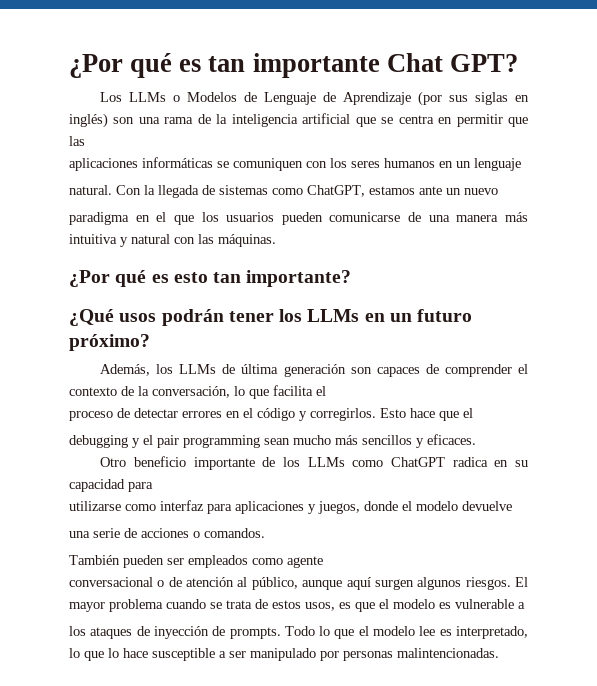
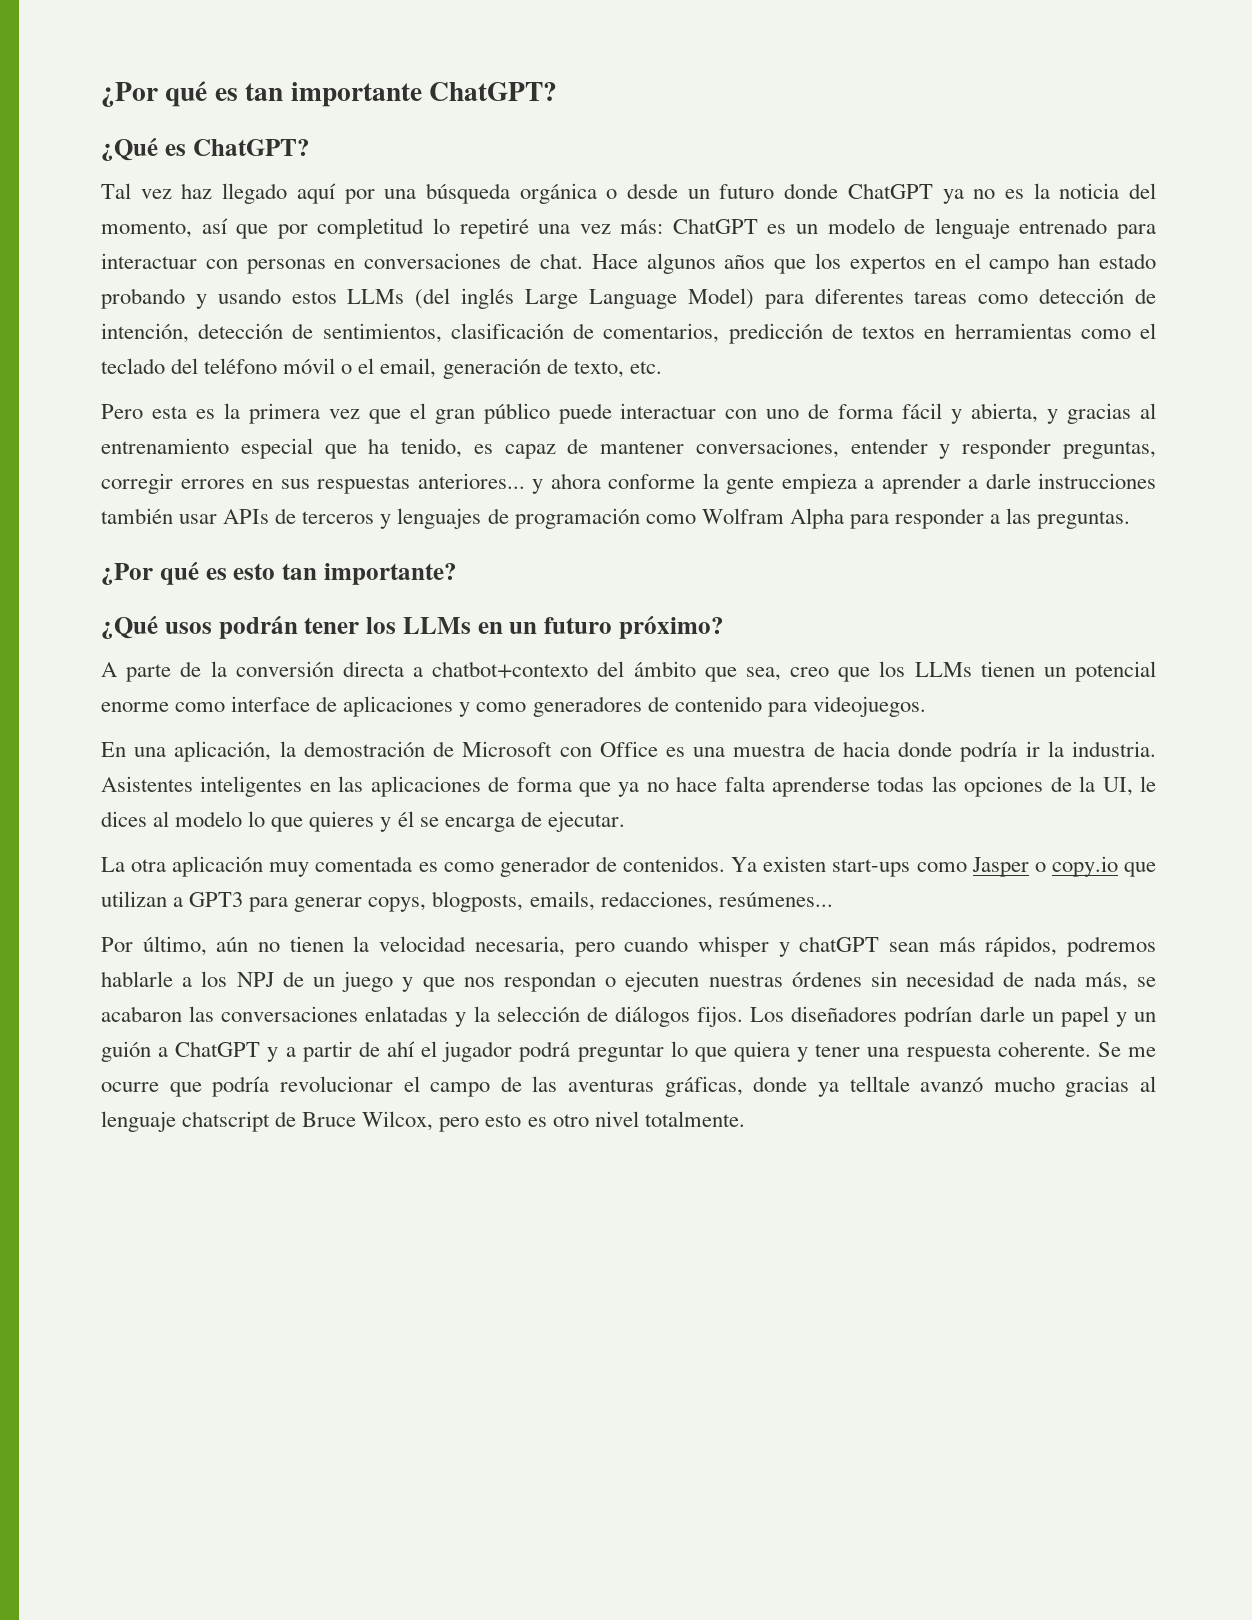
[386,53,518,72] [100,91,530,106] [69,113,528,128] [69,136,85,146] [69,157,521,171] [69,185,498,198] [69,212,528,225] [69,234,276,247] Chat GPT? // Los LLMs o Modelos de Lenguaje de Aprendizaje (por sus siglas en inglés) son una rama de la inteligencia artificial que se centra en permitir que las // aplicaciones informáticas se comuniquen con los seres humanos en un lenguaje // natural. Con la llegada de sistemas como ChatGPT, estamos ante un nuevo // paradigma en el que los usuarios pueden comunicarse de una manera más intuitiva y natural con las máquinas. -> [429,82,558,101] [101,138,310,161] [101,183,1157,204] [101,218,1157,239] [101,253,1157,274] [101,288,1156,309] [101,323,1157,344] [101,358,662,379] [101,403,1157,424] [101,438,1156,459] [101,473,1156,494] [101,508,1131,529] ChatGPT? // ¿Qué es ChatGPT? // Tal vez haz llegado aquí por una búsqueda orgánica o desde un futuro donde ChatGPT ya no es la noticia del momento, así que por completitud lo repetiré una vez más: ChatGPT es un modelo de lenguaje entrenado para interactuar con personas en conversaciones de chat. Hace algunos años que los expertos en el campo han estado probando y usando estos LLMs (del inglés Large Language Model) para diferentes tareas como detección de intención, detección de sentimientos, clasificación de comentarios, predicción de textos en herramientas como el teclado del teléfono móvil o el email, generación de texto, etc. // Pero esta es la primera vez que el gran público puede interactuar con uno de forma fácil y abierta, y gracias al entrenamiento especial que ha tenido, es capaz de mantener conversaciones, entender y responder preguntas, corregir errores en sus respuestas anteriores... y ahora conforme la gente empieza a aprender a darle instrucciones también usar APIs de terceros y lenguajes de programación como Wolfram Alpha para responder a las preguntas.
[100,364,528,377] [69,385,326,399] [69,408,473,421] [69,434,476,448] [100,456,529,470] [69,479,153,492] [69,500,512,514] [69,528,265,538] [69,555,323,568] [69,577,528,590] [69,599,525,612] [69,626,529,639] [69,648,499,661] Además, los LLMs de última generación son capaces de comprender el contexto de la conversación, lo que facilita el // proceso de detectar errores en el código y corregirlos. Esto hace que el // debugging y el pair programming sean mucho más sencillos y eficaces. // Otro beneficio importante de los LLMs como ChatGPT radica en su capacidad para // utilizarse como interfaz para aplicaciones y juegos, donde el modelo devuelve // una serie de acciones o comandos. // También pueden ser empleados como agente // conversacional o de atención al público, aunque aquí surgen algunos riesgos. El mayor problema cuando se trata de estos usos, es que el modelo es vulnerable a // los ataques de inyección de prompts. Todo lo que el modelo lee es interpretado, lo que lo hace susceptible a ser manipulado por personas malintencionadas. -> [101,661,1156,682] [101,696,926,717] [101,741,1156,762] [101,776,1157,797] [101,811,625,832] [101,856,1156,877] [101,891,833,912] [101,936,1156,957] [101,971,1157,992] [101,1006,1156,1027] [101,1041,1156,1062] [101,1076,1156,1097] [101,1111,745,1132] A parte de la conversión directa a chatbot+contexto del ámbito que sea, creo que los LLMs tienen un potencial enorme como interface de aplicaciones y como generadores de contenido para videojuegos. // En una aplicación, la demostración de Microsoft con Office es una muestra de hacia donde podría ir la industria. Asistentes inteligentes en las aplicaciones de forma que ya no hace falta aprenderse todas las opciones de la UI, le dices al modelo lo que quieres y él se encarga de ejecutar. // La otra aplicación muy comentada es como generador de contenidos. Ya existen start-ups como Jasper o copy.io que utilizan a GPT3 para generar copys, blogposts, emails, redacciones, resúmenes... // Por último, aún no tienen la velocidad necesaria, pero cuando whisper y chatGPT sean más rápidos, podremos hablarle a los NPJ de un juego y que nos respondan o ejecuten nuestras órdenes sin necesidad de nada más, se acabaron las conversaciones enlatadas y la selección de diálogos fijos. Los diseñadores podrían darle un papel y un guión a ChatGPT y a partir de ahí el jugador podrá preguntar lo que quiera y tener una respuesta coherente. Se me ocurre que podría revolucionar el campo de las aventuras gráficas, donde ya telltale avanzó mucho gracias al lenguaje chatscript de Bruce Wilcox, pero esto es otro nivel totalmente.

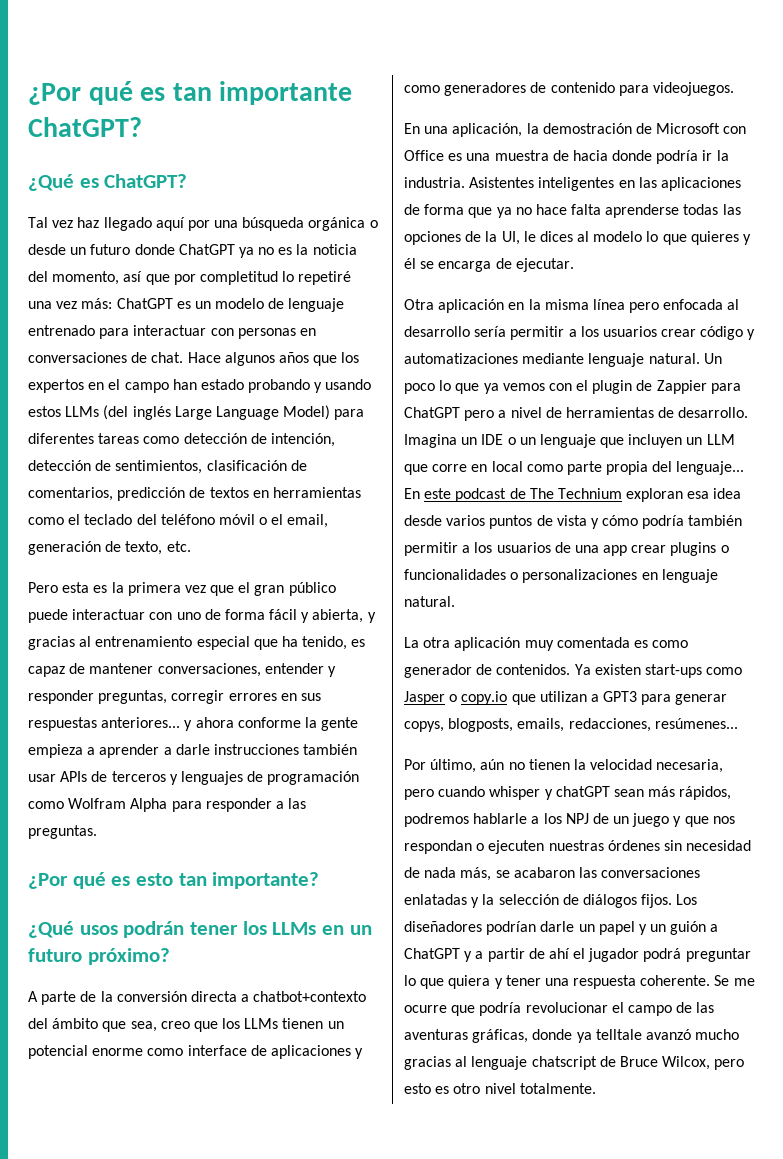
(625, 821) none -> [404,299,740,313] [404,326,756,340] [404,353,722,367] [404,380,741,394] [404,407,749,421] [404,434,735,448] [404,461,745,475] [404,488,742,502] [404,515,743,529] [404,542,729,556] [404,569,718,583] [404,596,455,607] // Otra aplicación en la misma línea pero enfocada al desarrollo sería permitir a los usuarios crear código y automatizaciones mediante lenguaje natural. Un poco lo que ya vemos con el plugin de Zappier para ChatGPT pero a nivel de herramientas de desarrollo. Imagina un IDE o un lenguaje que incluyen un LLM que corre en local como parte propia del lenguaje... En este podcast de The Technium exploran esa idea desde varios puntos de vista y cómo podría también permitir a los usuarios de una app crear plugins o funcionalidades o personalizaciones en lenguaje natural.

